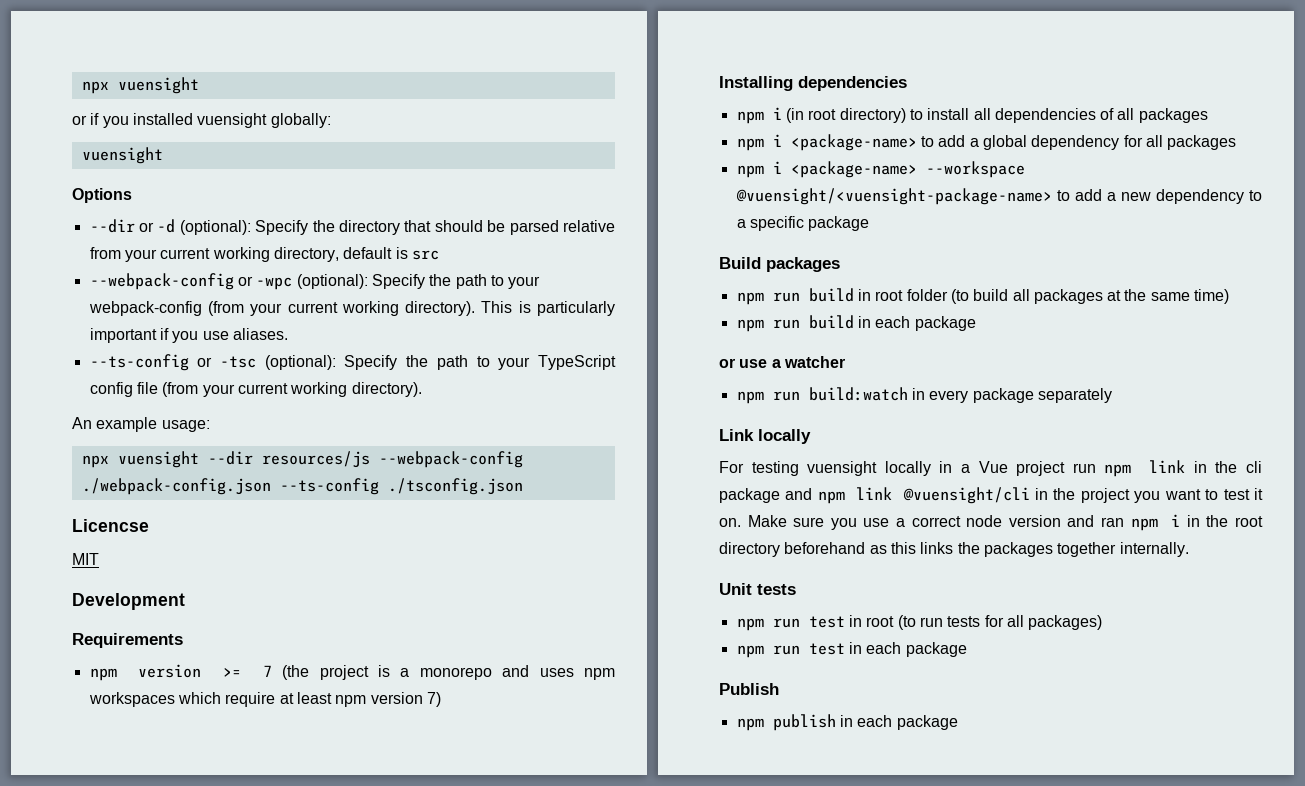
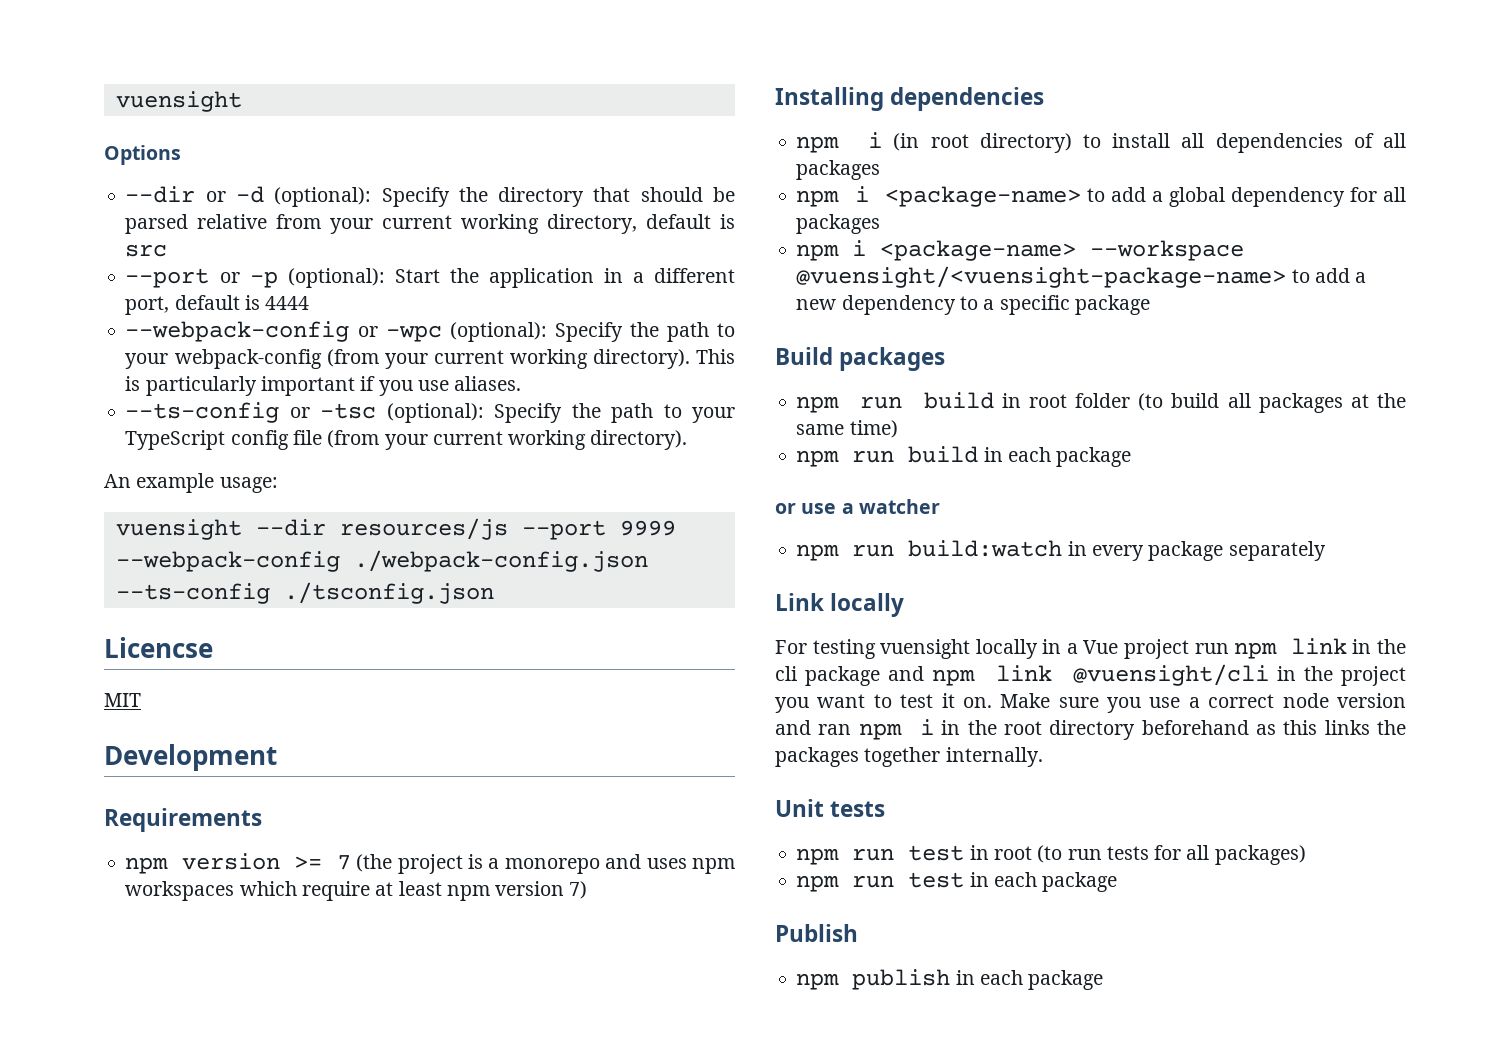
[81,77,199,94] [72,113,331,128] npx vuensight // or if you installed vuensight globally: // -> (115, 101) none
(439, 255) none -> [125,268,736,288] [125,295,310,315] // --port or -p (optional): Start the application in a different port, default is 4444
[81,455,109,468] npx -> (278, 485) none
(370, 459) none -> [521,520,676,540] --port 9999

